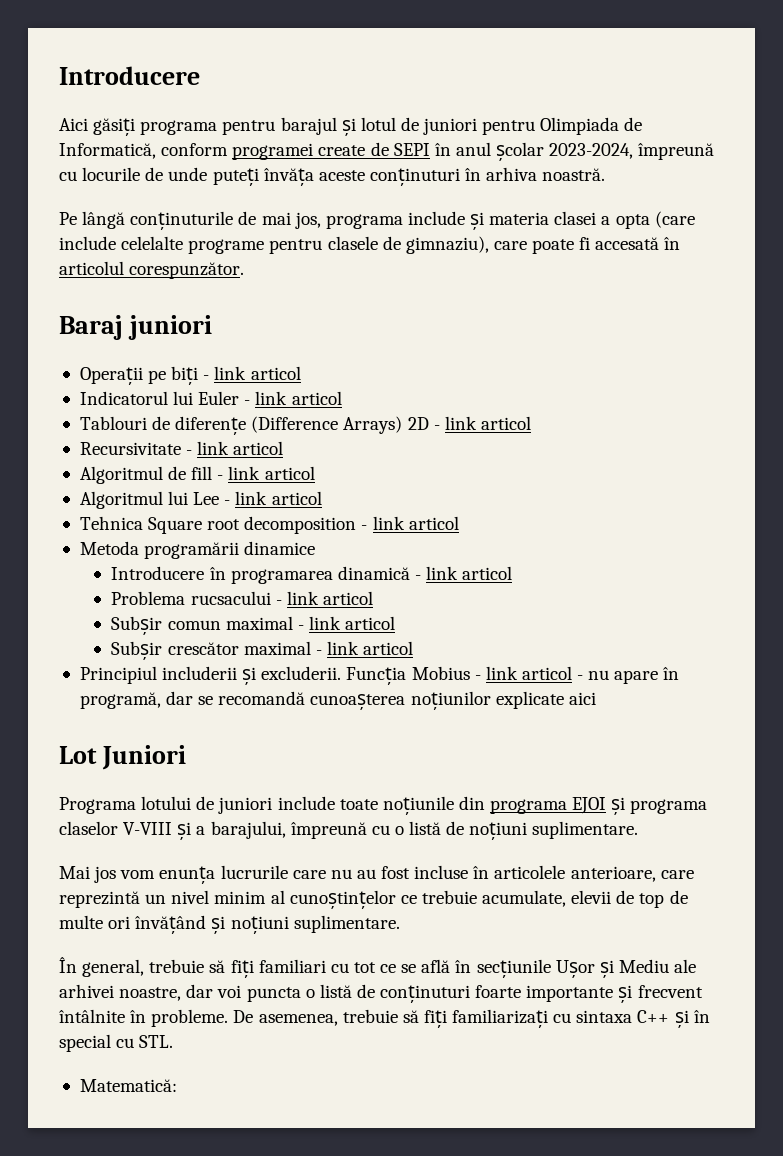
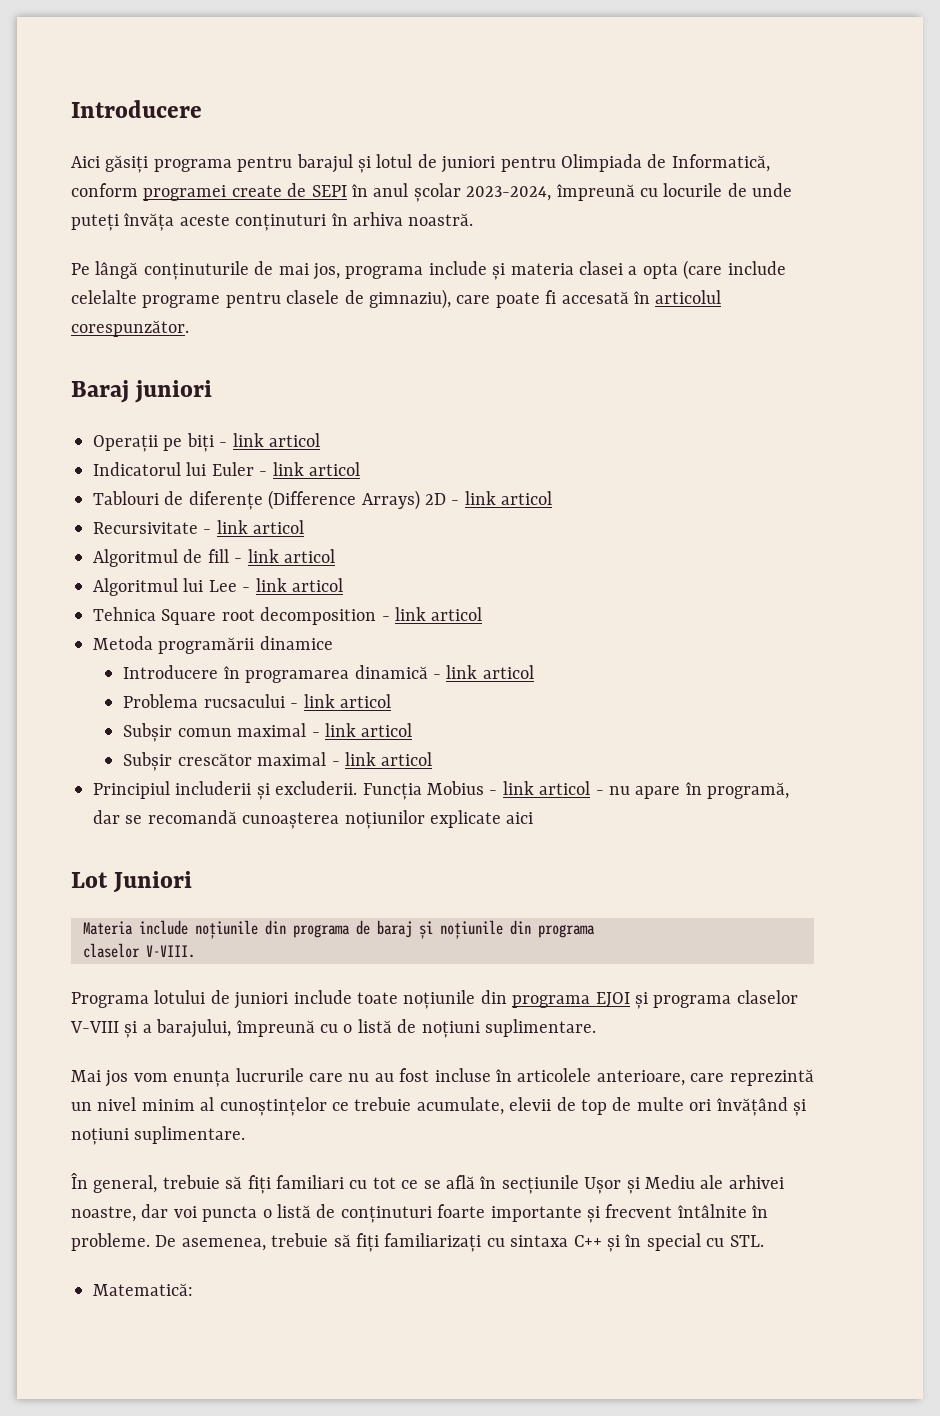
(186, 757) none -> [83,920,595,939] [83,943,195,958] // Materia include noțiunile din programa de baraj și noțiunile din programa // claselor V-VIII.

